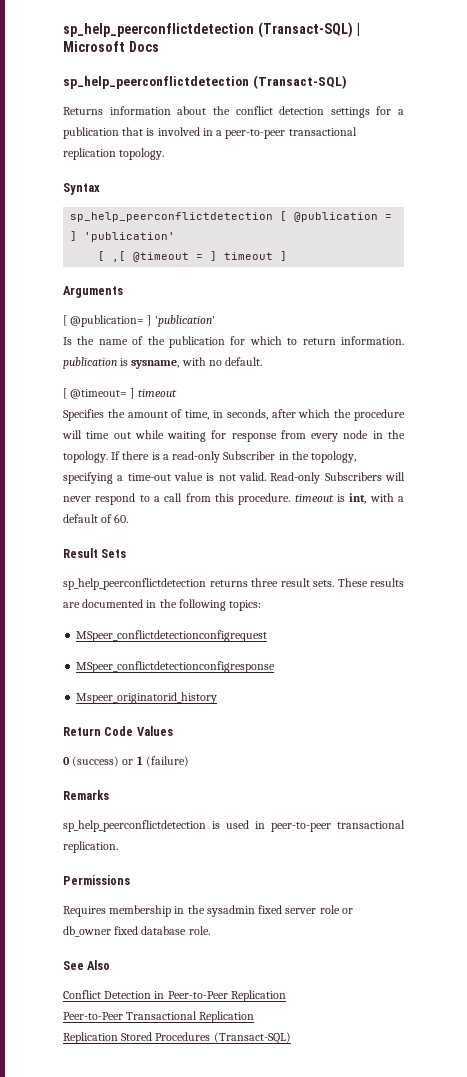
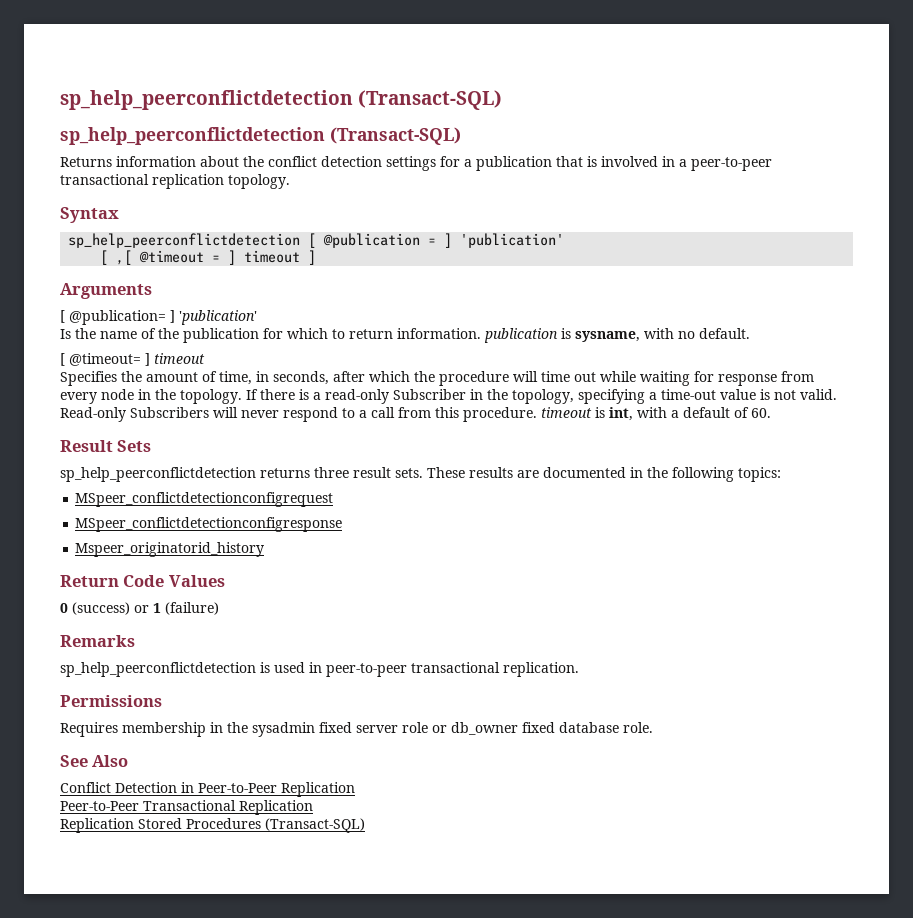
[63,22,360,38] [63,41,159,52] sp_help_peerconflictdetection (Transact-SQL) | Microsoft Docs -> [60,90,503,110] sp_help_peerconflictdetection (Transact-SQL)

